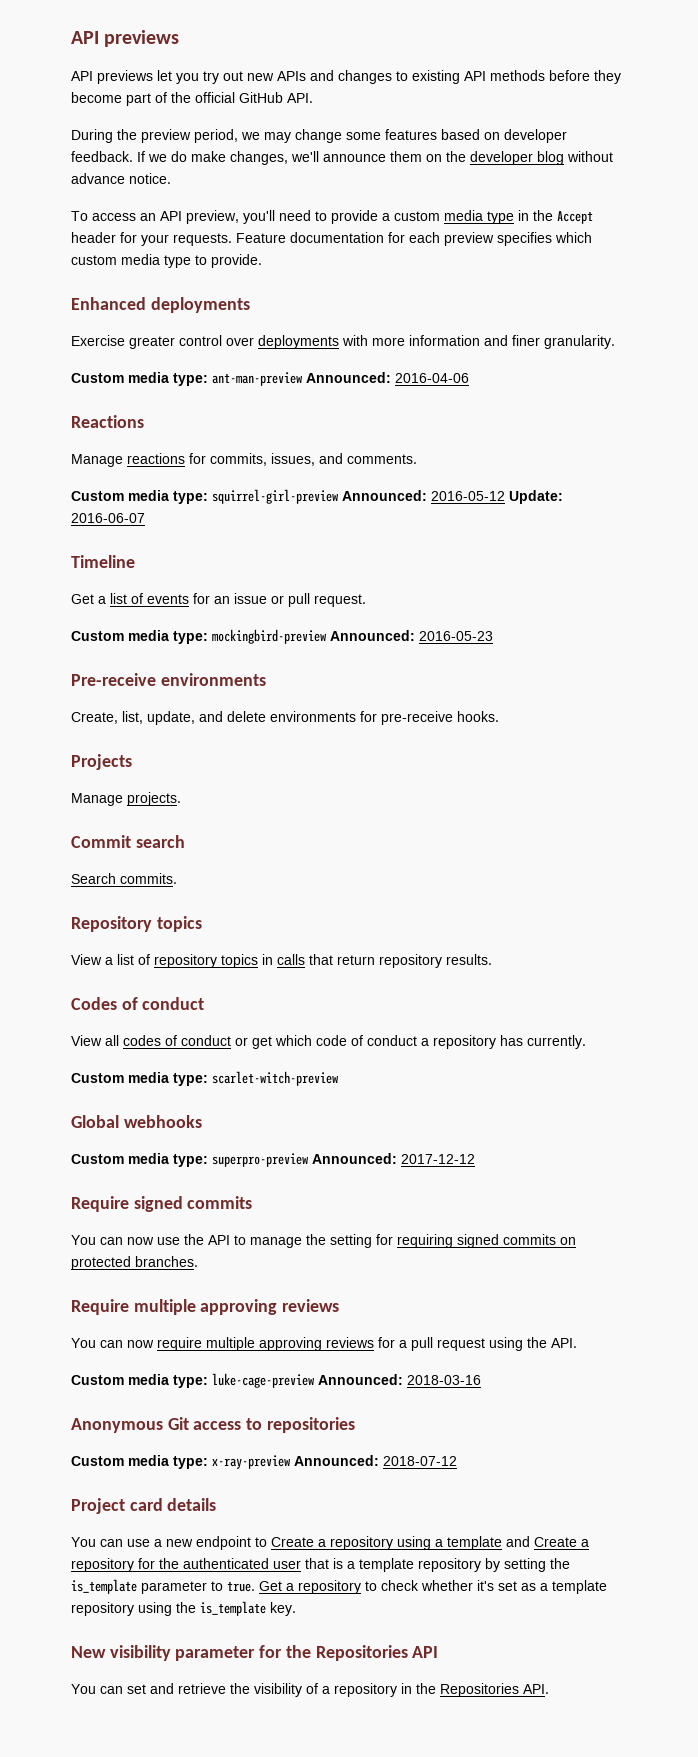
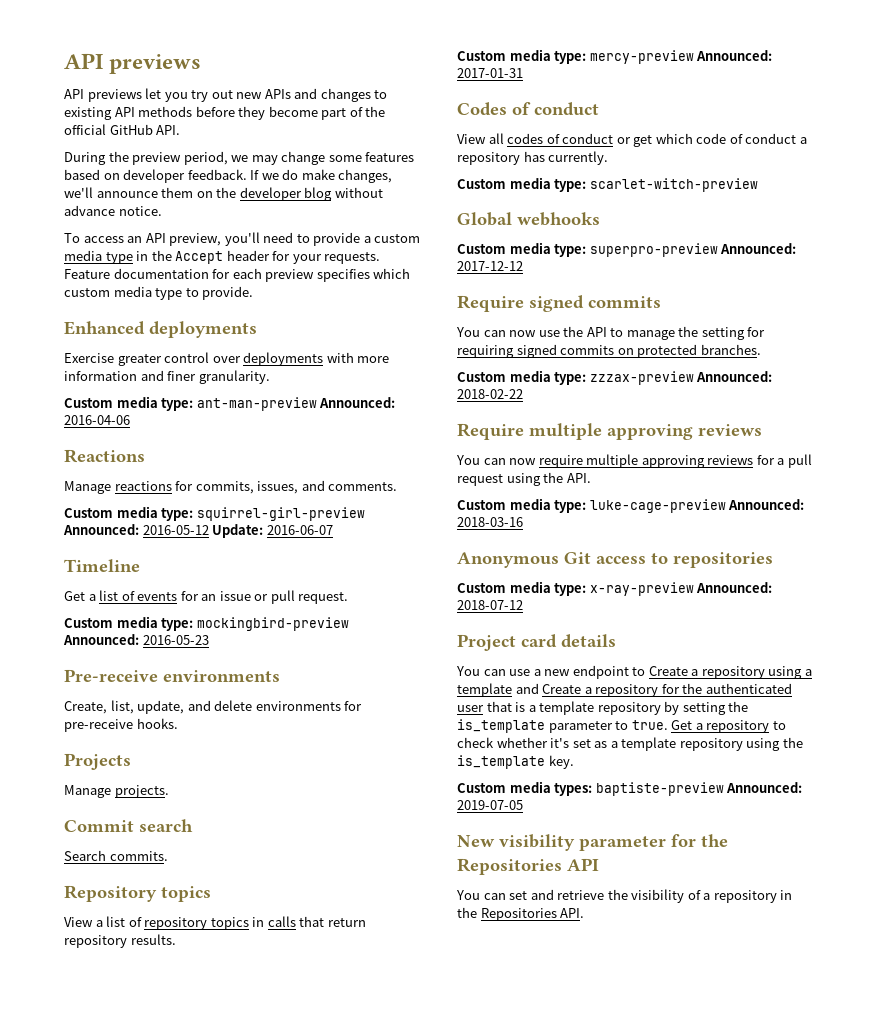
(492, 959) none -> [457,49,773,64] [457,68,523,78] // Custom media type: mercy-preview Announced: 2017-01-31
(198, 1261) none -> [457,370,773,385] [457,389,523,399] // Custom media type: zzzax-preview Announced: 2018-02-22
(296, 1609) none -> [457,781,803,796] [457,800,523,810] // Custom media types: baptiste-preview Announced: 2019-07-05

